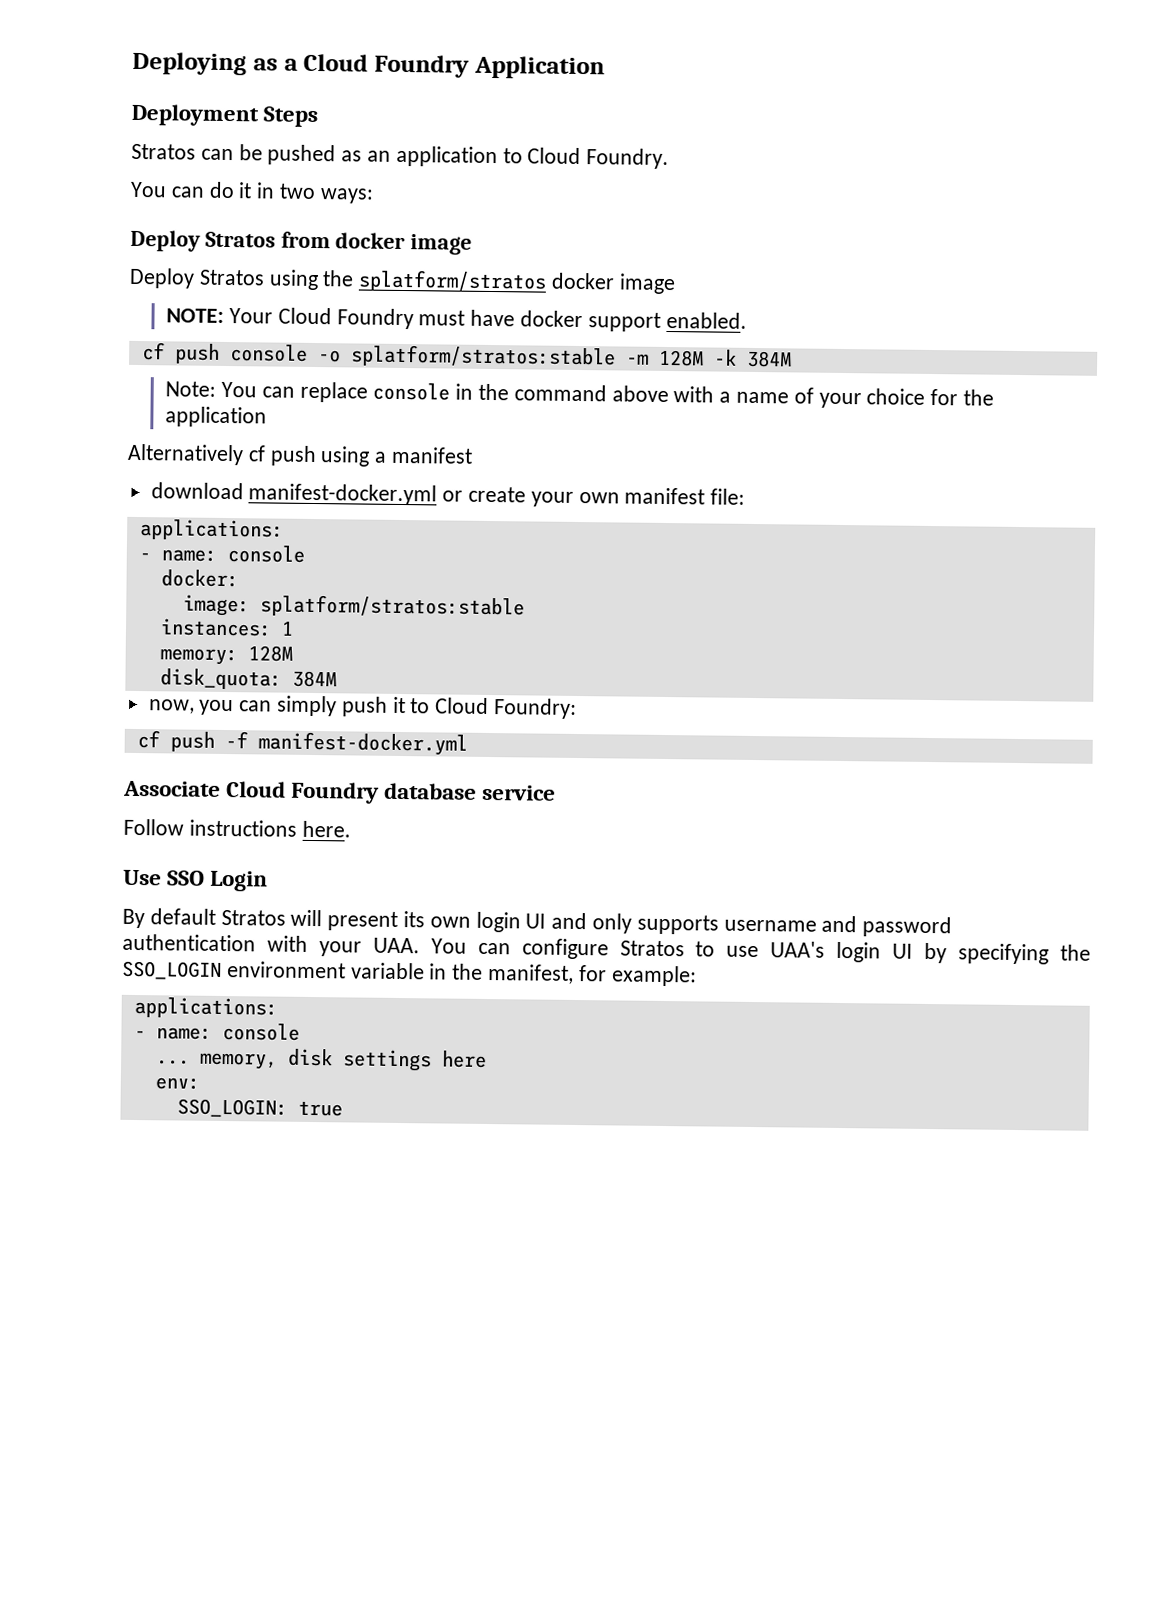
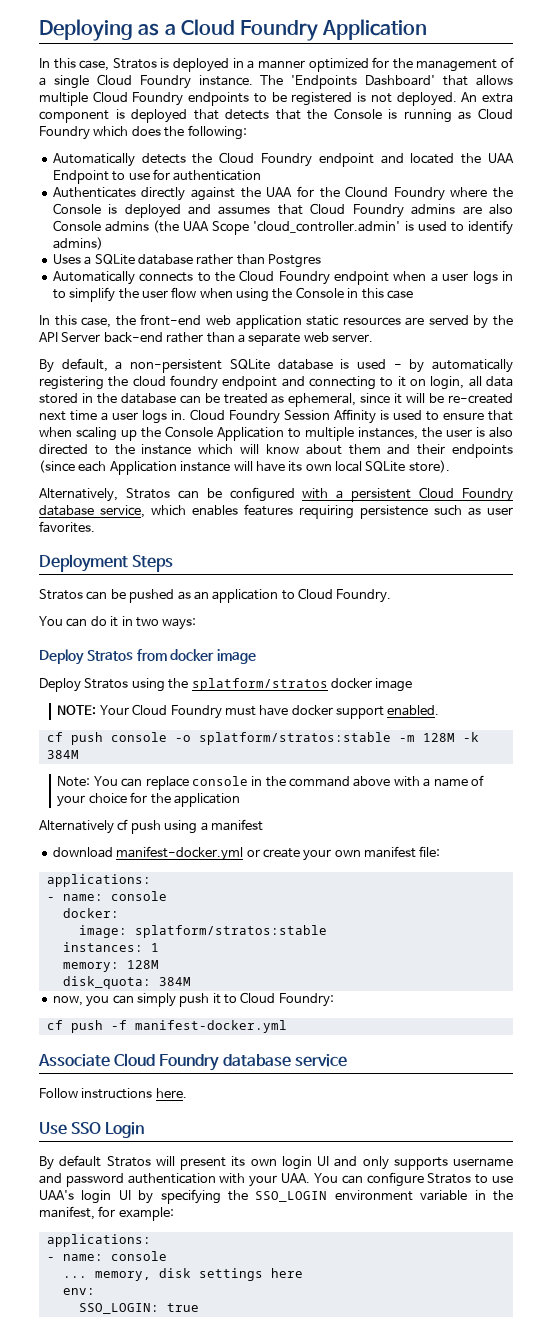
(605, 67) none -> [39,57,515,72] [39,74,513,89] [39,91,513,106] [39,108,513,123] [39,125,247,140] [52,152,514,167] [52,169,262,184] [52,186,513,201] [52,203,513,218] [52,220,514,235] [52,237,103,250] [52,254,321,268] [52,270,513,285] [52,287,413,302] [39,314,513,329] [39,332,373,346] [39,358,513,373] [39,375,513,390] [39,393,513,407] [39,409,513,424] [39,426,513,441] [39,444,513,458] [39,460,450,475] [39,487,514,502] [39,504,513,519] [39,521,95,533] // In this case, Stratos is deployed in a manner optimized for the management of a single Cloud Foundry instance. The 'Endpoints Dashboard' that allows multiple Cloud Foundry endpoints to be registered is not deployed. An extra component is deployed that detects that the Console is running as Cloud Foundry which does the following: // Automatically detects the Cloud Foundry endpoint and located the UAA Endpoint to use for authentication // Authenticates directly against the UAA for the Clound Foundry where the Console is deployed and assumes that Cloud Foundry admins are also Console admins (the UAA Scope 'cloud_controller.admin' is used to identify admins) // Uses a SQLite database rather than Postgres // Automatically connects to the Cloud Foundry endpoint when a user logs in to simplify the user flow when using the Console in this case // In this case, the front-end web application static resources are served by the API Server back-end rather than a separate web server. // By default, a non-persistent SQLite database is used - by automatically registering the cloud foundry endpoint and connecting to it on login, all data stored in the database can be treated as ephemeral, since it will be re-created next time a user logs in. Cloud Foundry Session Affinity is used to ensure that when scaling up the Console Application to multiple instances, the user is also directed to the instance which will know about them and their endpoints (since each Application instance will have its own local SQLite store). // Alternatively, Stratos can be configured with a persistent Cloud Foundry database service, which enables features requiring persistence such as user favorites.

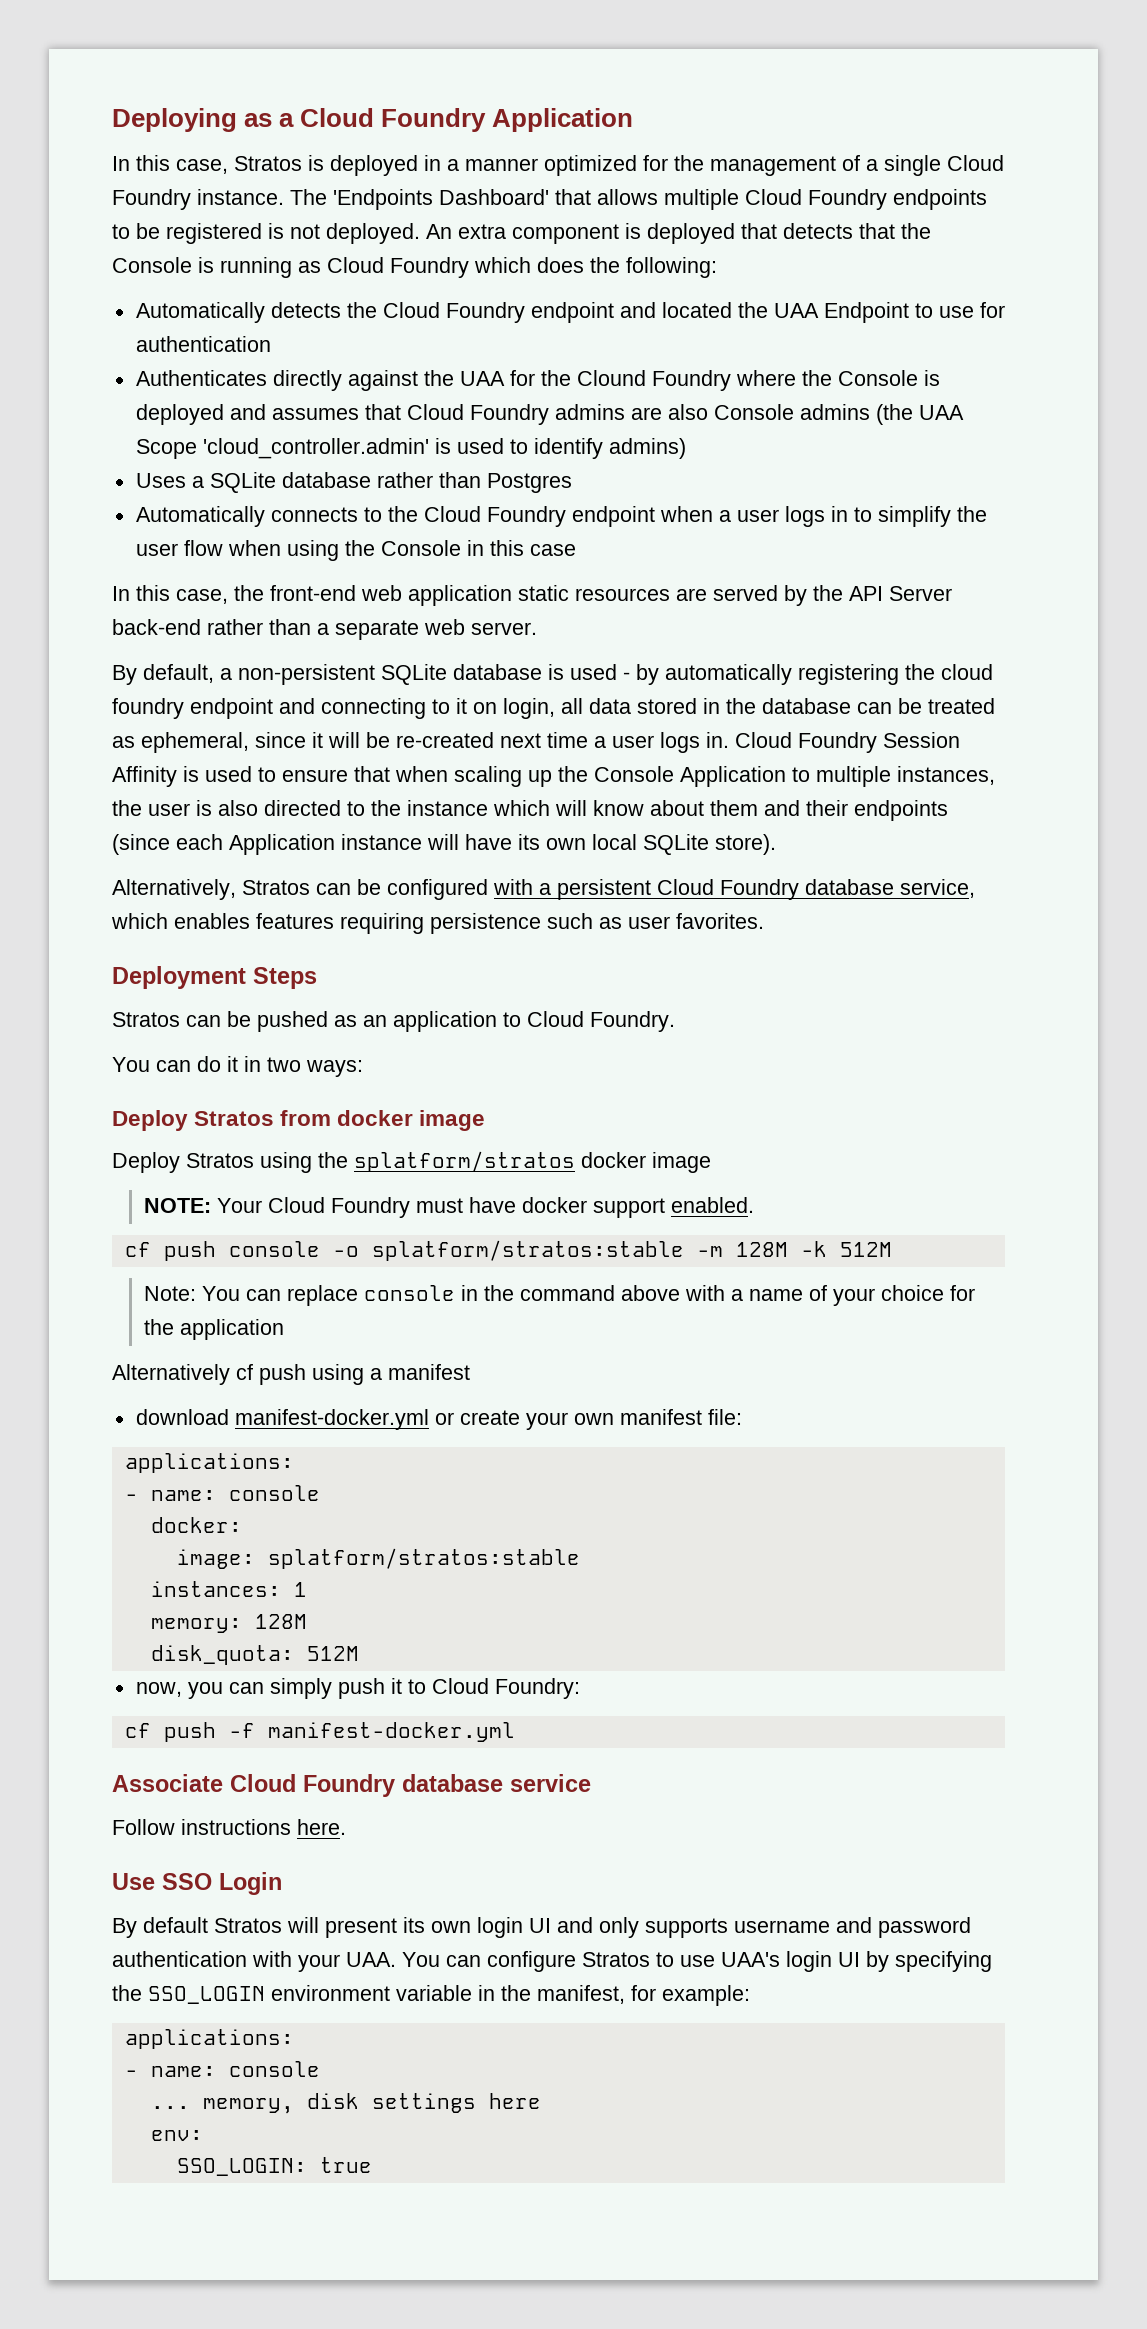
[46,750,79,759] 384M -> [839,1242,892,1257] 512M
[158,977,191,986] 384M -> [306,1646,359,1661] 512M

